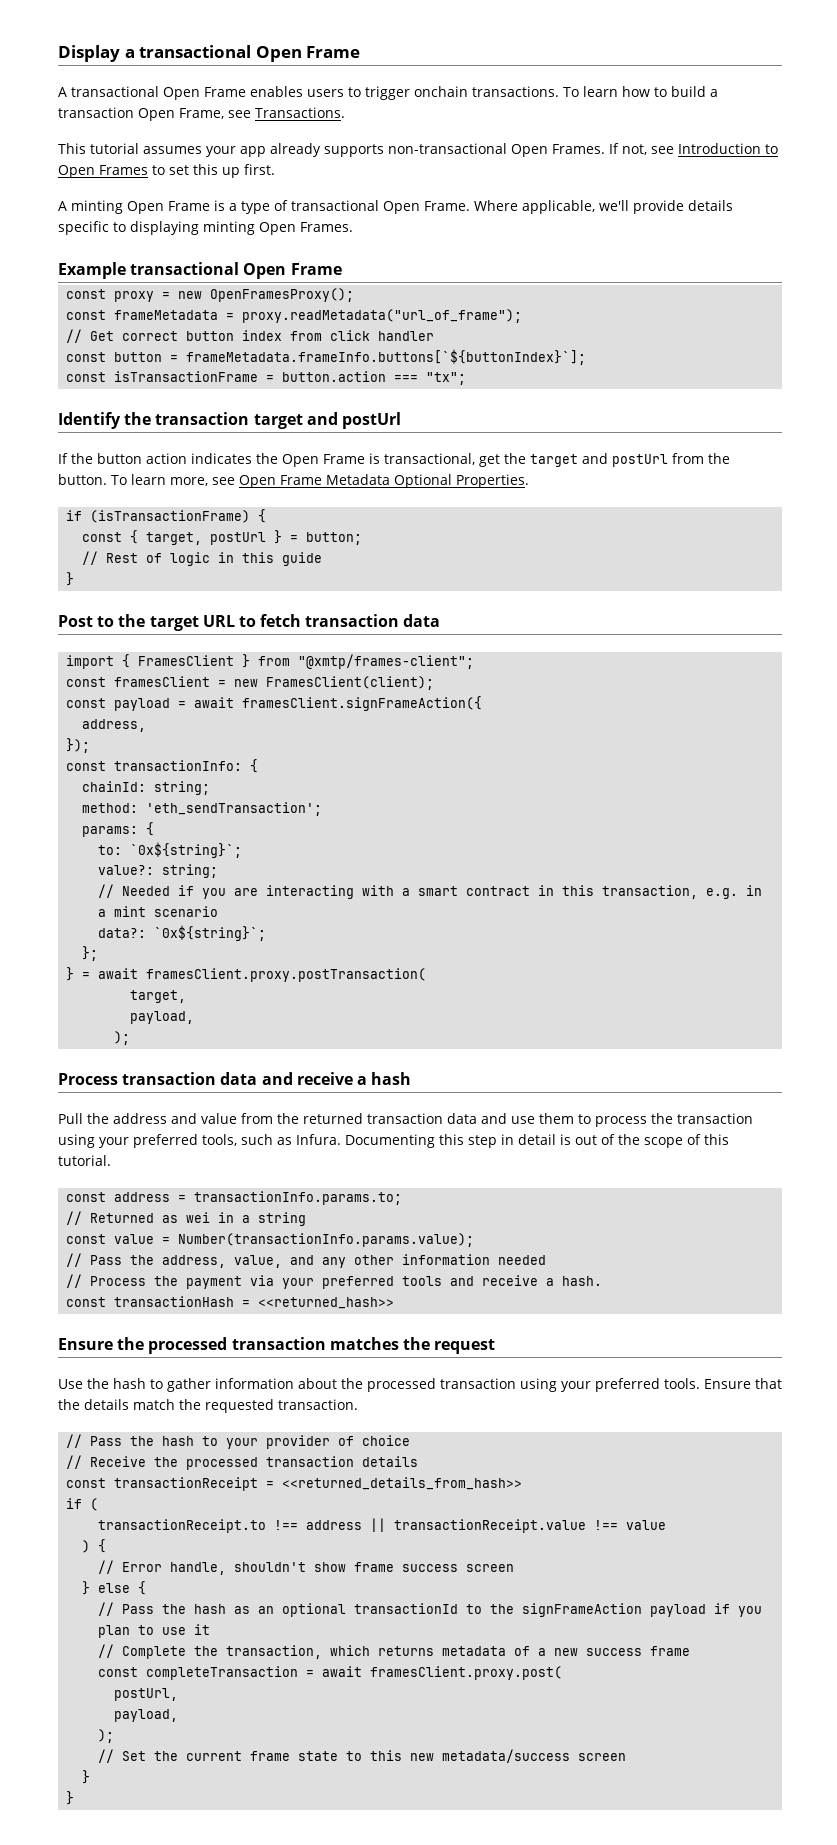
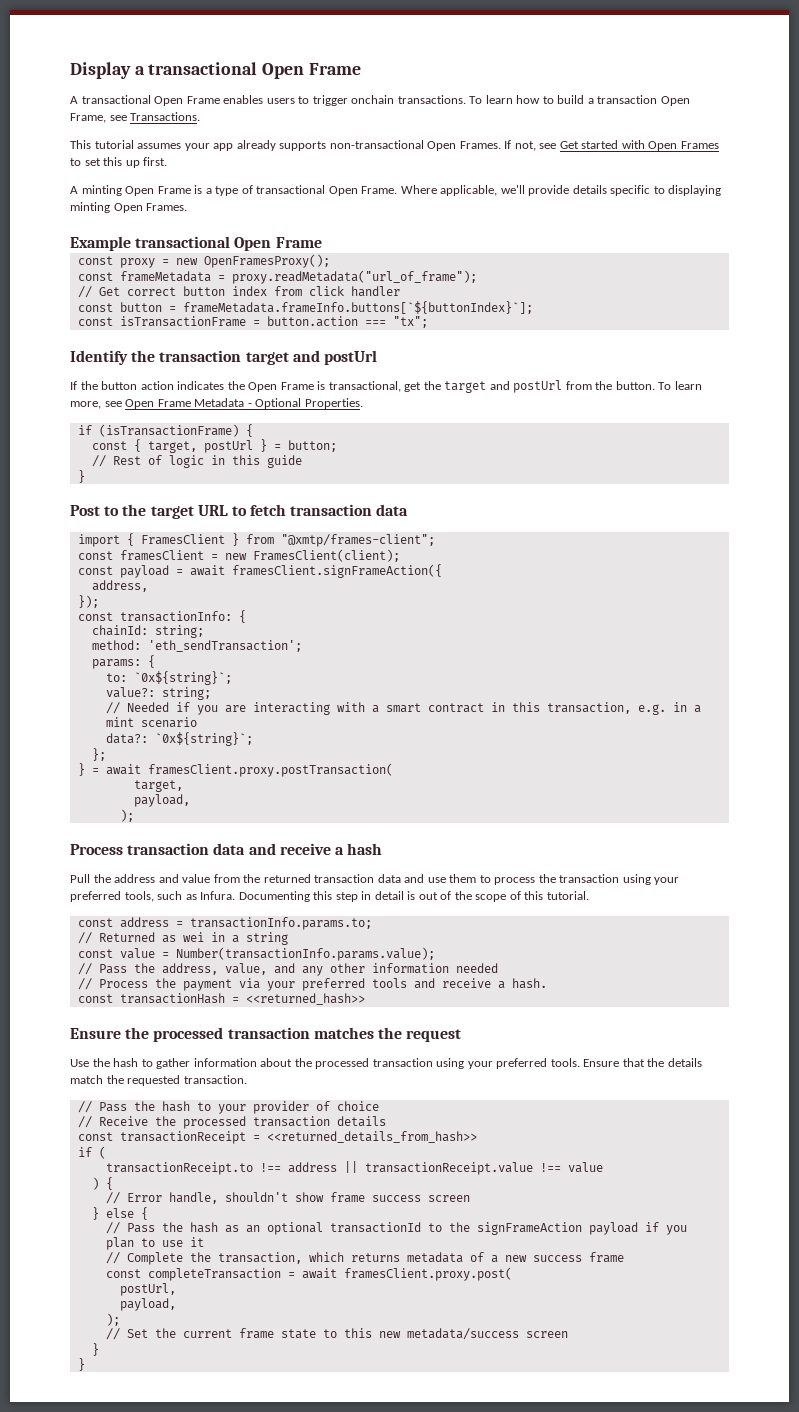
[678,143,778,154] Introduction to -> [559,140,645,149] Get started with
(390, 479) none -> [247,403,252,407] -

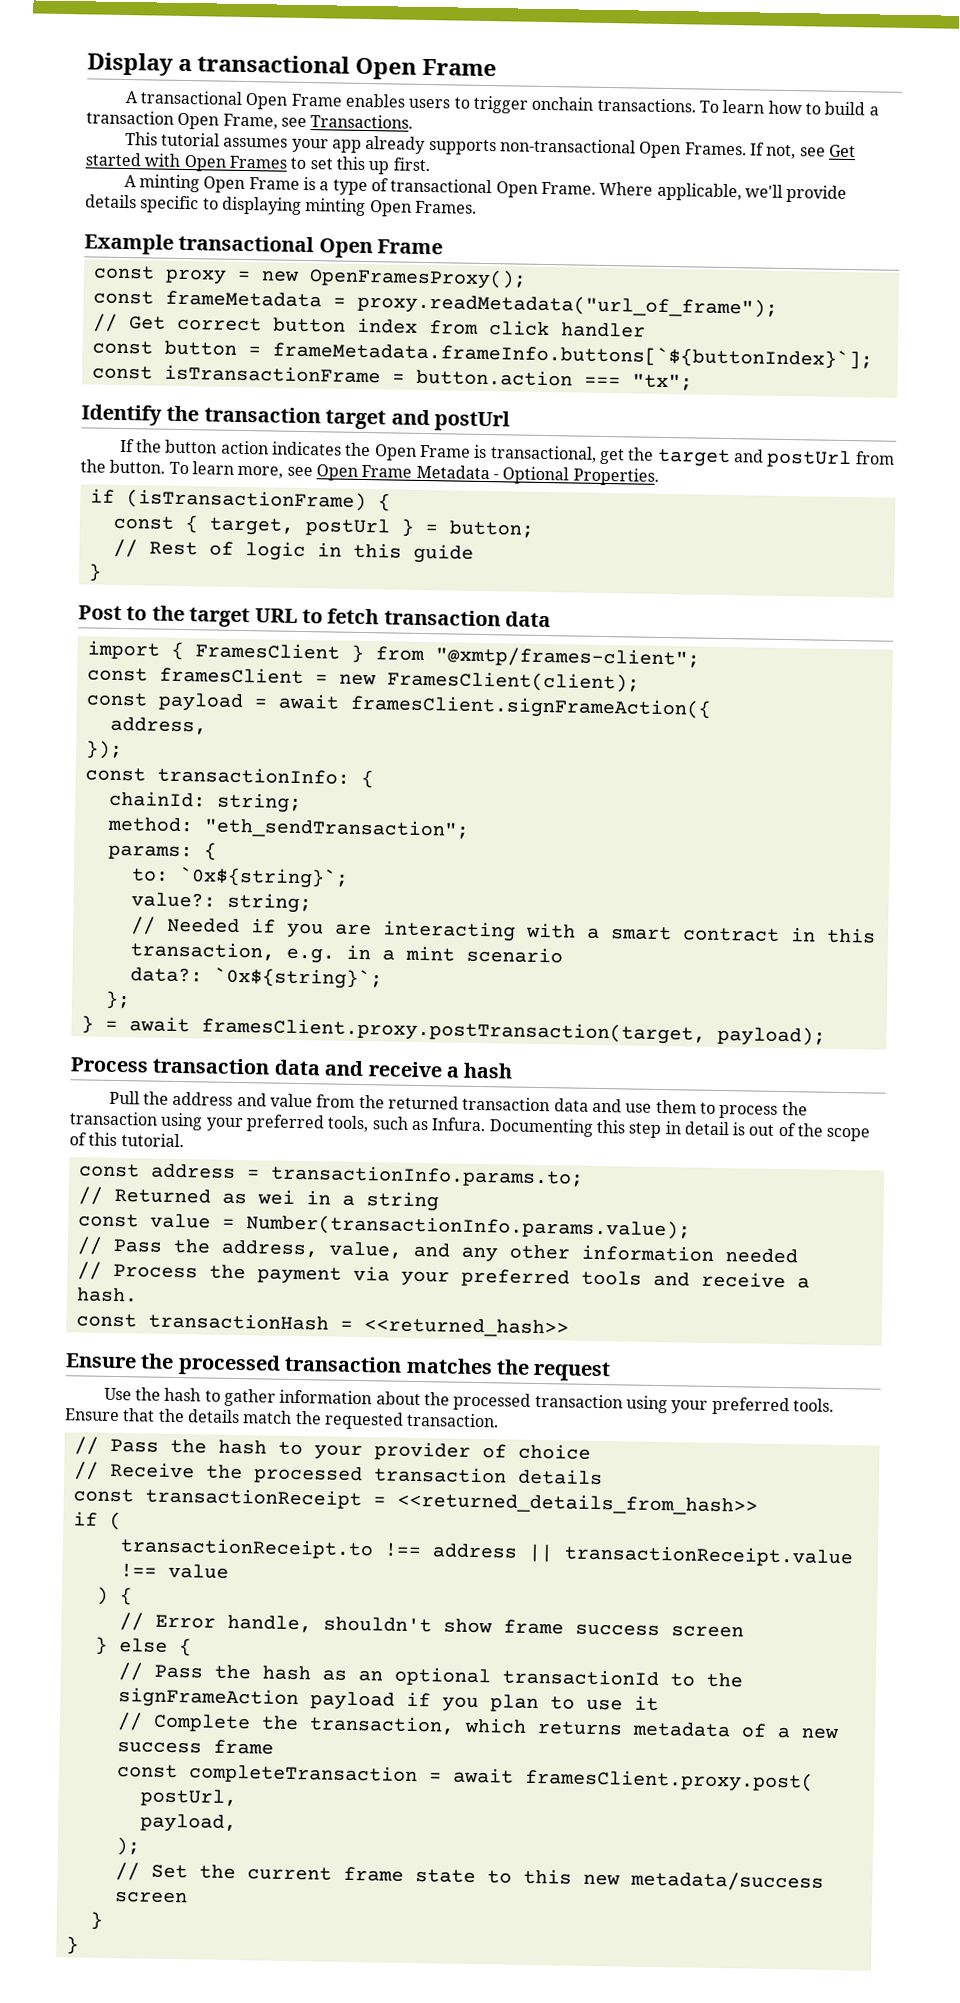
[147,640,302,652] 'eth_sendTransaction'; -> [203,817,469,840] "eth_sendTransaction";
[147,763,393,777] [133,780,183,792] [133,794,190,807] [119,809,134,822] framesClient.proxy.postTransaction( // target, // payload, // ); -> [200,1017,826,1047] framesClient.proxy.postTransaction(target, payload);

